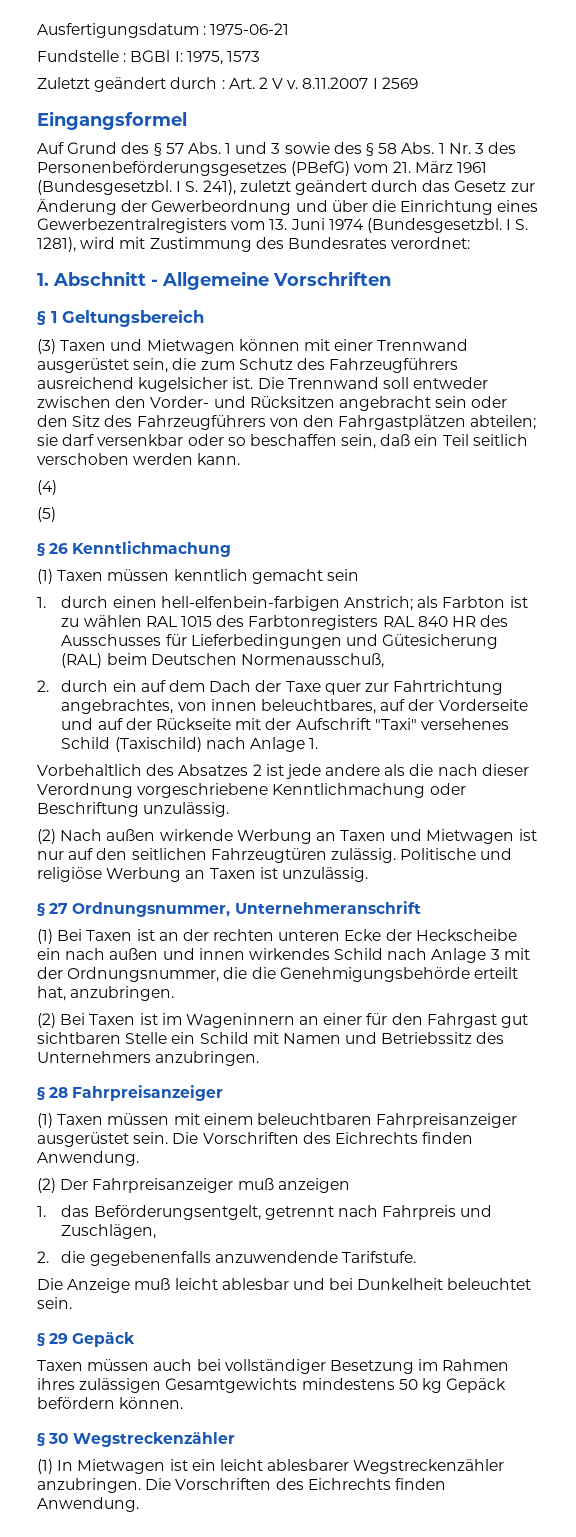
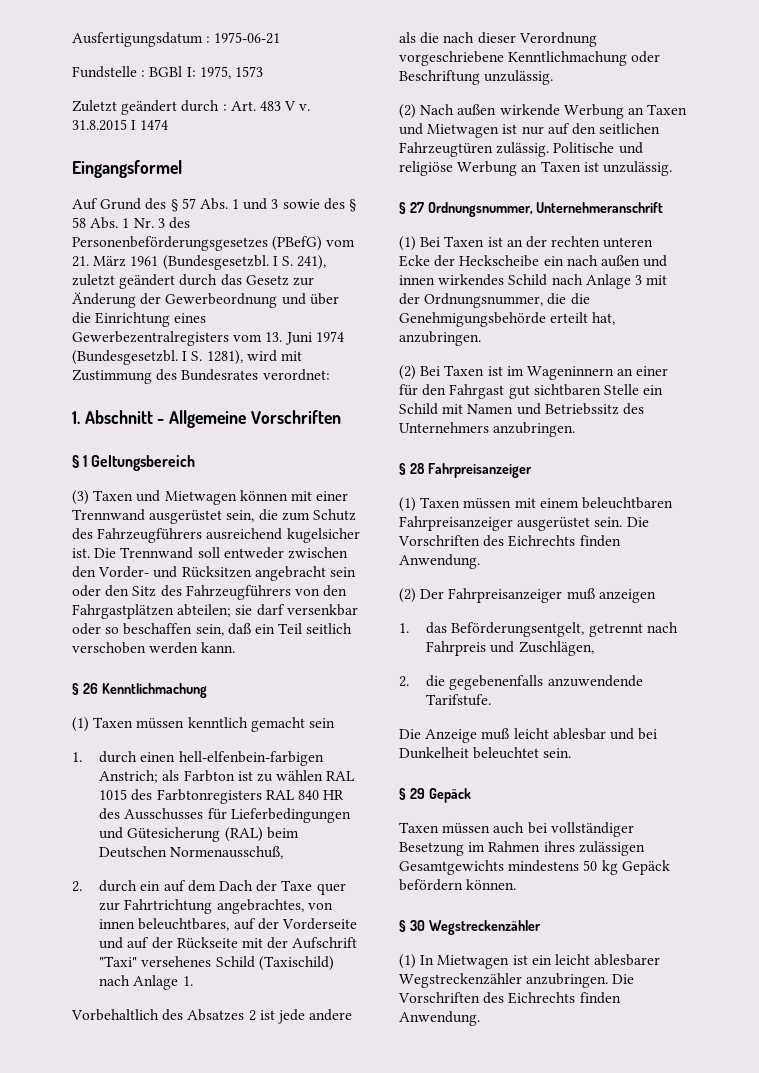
[258,77,268,89] 2 -> [259,101,281,111] 483
[302,77,418,89] 8.11.2007 I 2569 -> [72,119,169,131] 31.8.2015 I 1474
[37,480,57,495] [37,507,56,522] // (4) // (5) -> (236, 647) none

